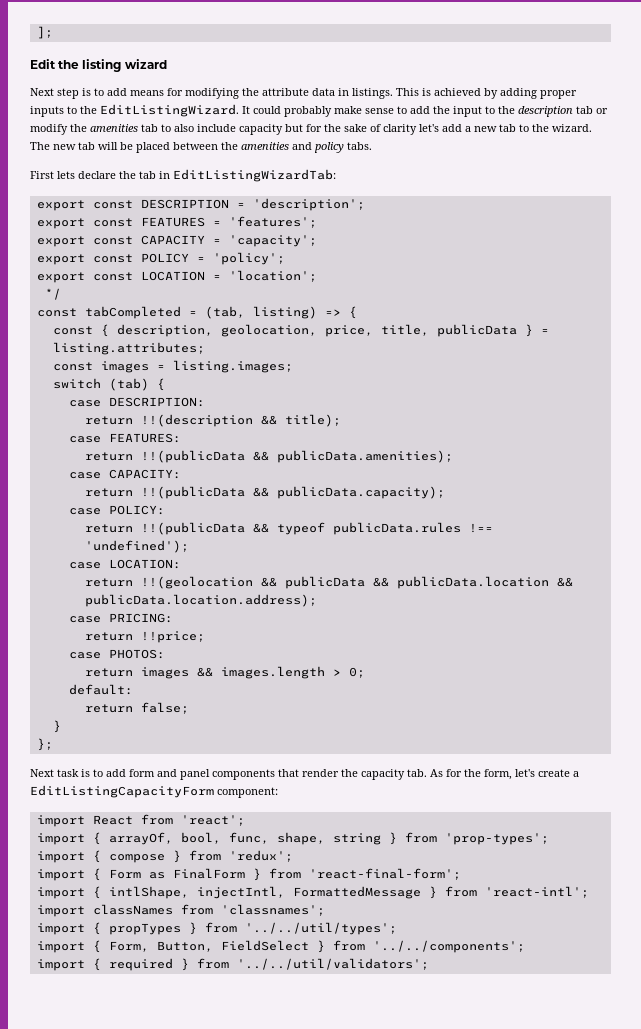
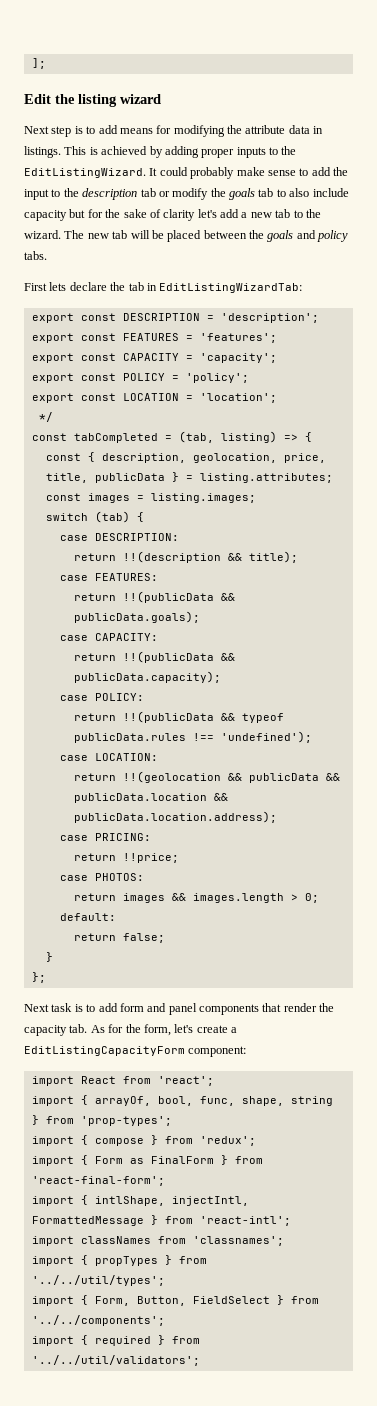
[90,124,138,132] amenities -> [229,188,255,200] goals
[241,142,289,150] amenities -> [267,230,294,242] goals
[276,450,453,463] publicData.amenities); -> [73,611,200,623] publicData.goals);

